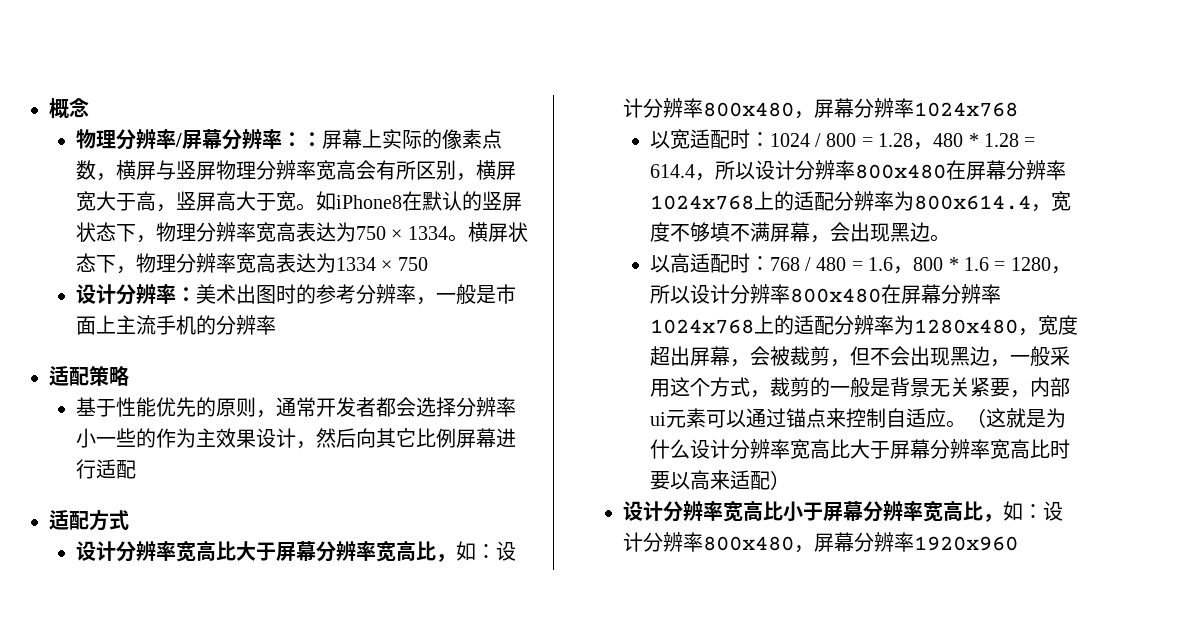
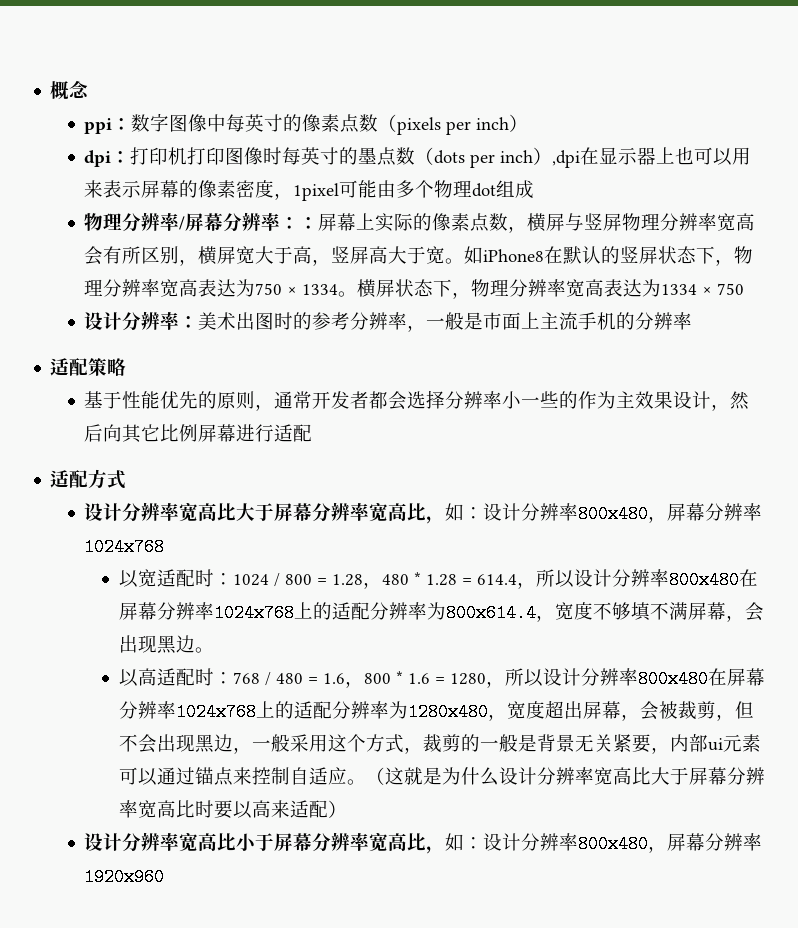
(89, 108) none -> [84,113,529,135] [84,147,752,168] [84,180,535,201] // ppi：数字图像中每英寸的像素点数（pixels per inch） // dpi：打印机打印图像时每英寸的墨点数（dots per inch）,dpi在显示器上也可以用来表示屏幕的像素密度，1pixel可能由多个物理dot组成

